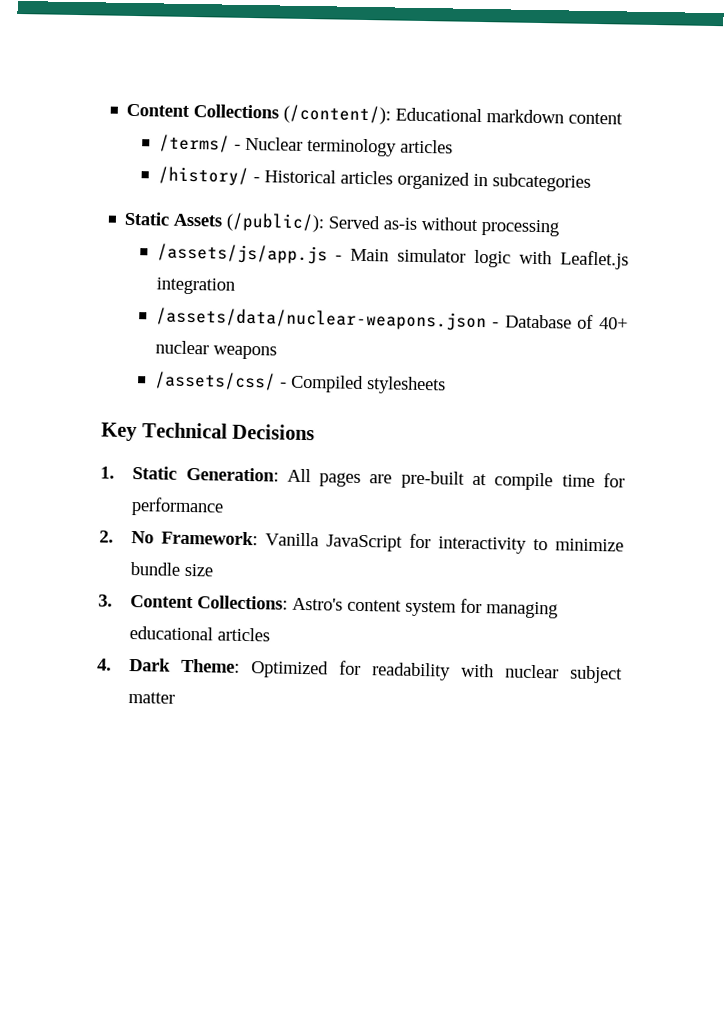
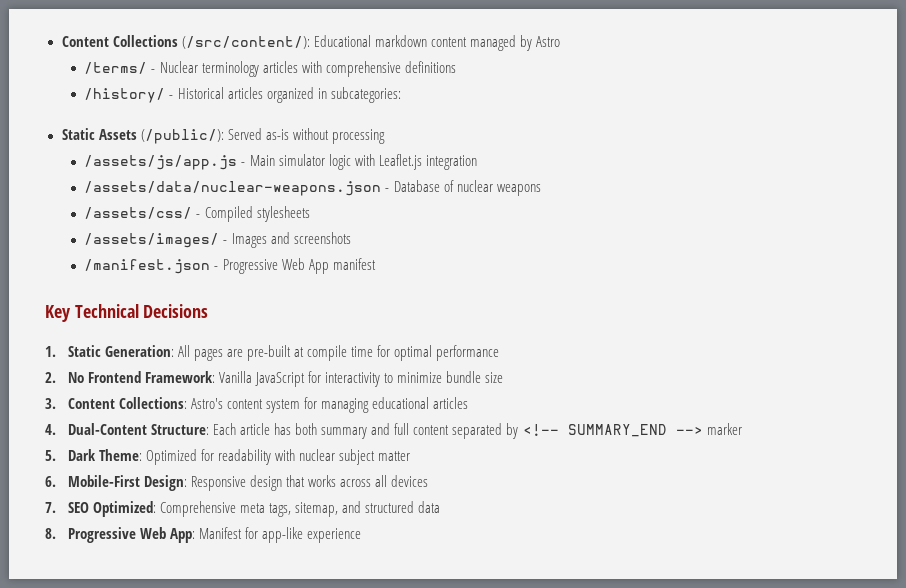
[283,104,392,125] (/content/): -> [181,36,310,49] (/src/content/):
(624, 118) none -> [469,35,560,51] managed by Astro
(453, 146) none -> [301,61,456,77] with comprehensive definitions
[491,173,591,192] subcategories -> [330,87,401,103] subcategories:
[598,317,628,330] 40+ -> (454, 186) none
(446, 385) none -> [84,232,351,248] [84,258,376,274] // /assets/images/ - Images and screenshots // /manifest.json - Progressive Web App manifest
(625, 480) none -> [394,345,433,361] optimal
(155, 537) none -> [87,371,141,383] Frontend
(112, 664) none -> [67,423,742,439] [45,450,56,461] Dual-Content Structure: Each article has both summary and full content separated by <!-- SUMMARY_END --> marker // 5.
(176, 697) none -> [45,475,429,491] [45,501,441,517] [45,527,362,543] // 6. Mobile-First Design: Responsive design that works across all devices // 7. SEO Optimized: Comprehensive meta tags, sitemap, and structured data // 8. Progressive Web App: Manifest for app-like experience

